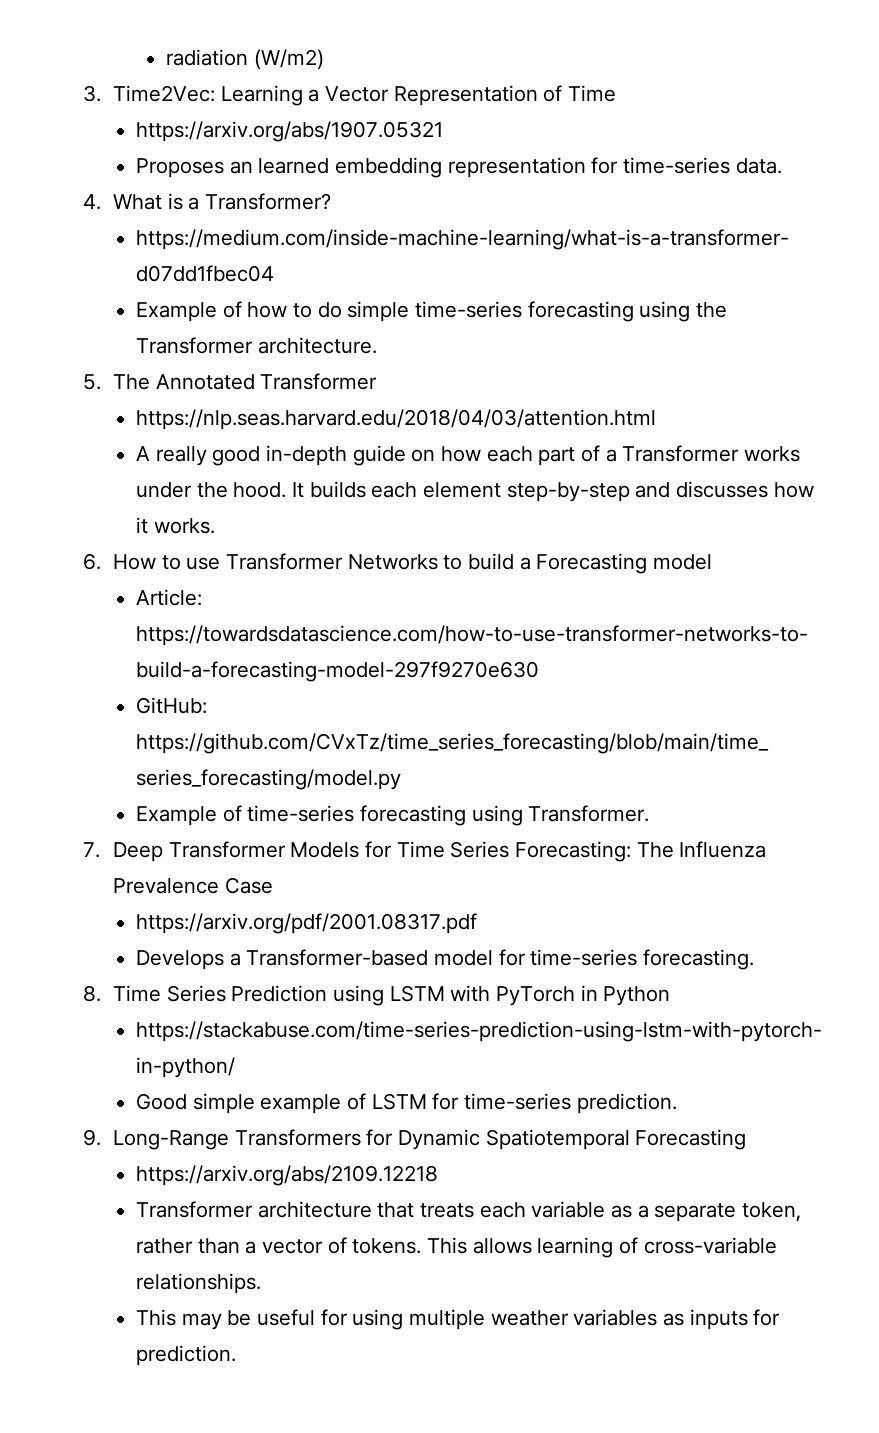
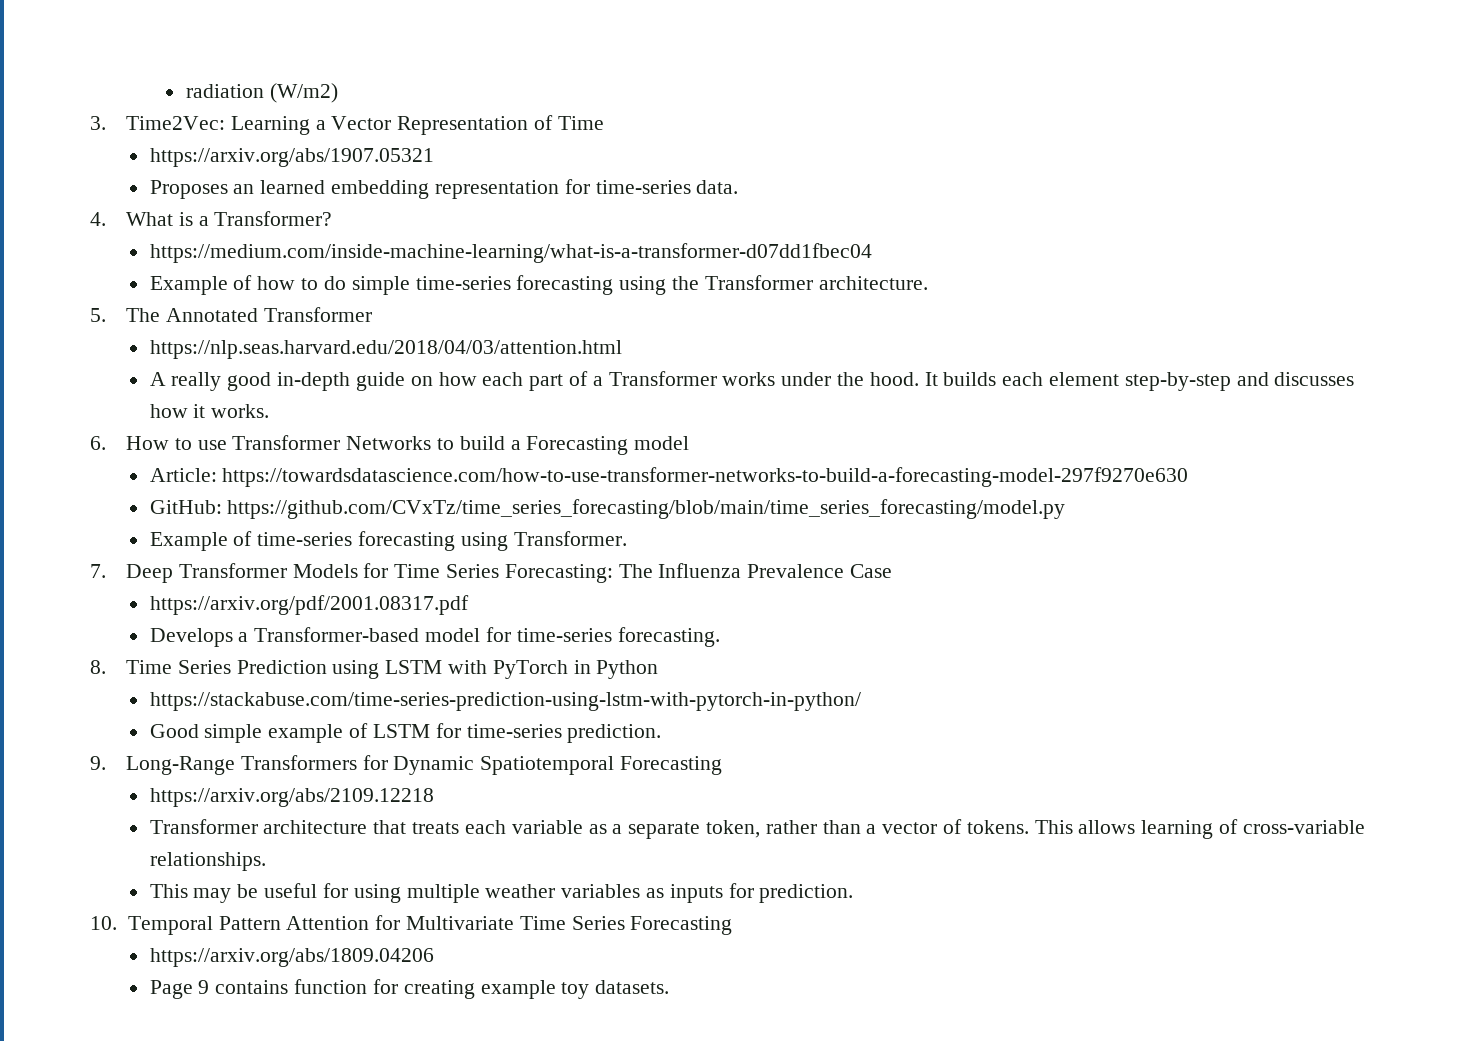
(237, 1355) none -> [90,915,733,935] [149,948,434,967] [149,979,670,999] // 10. Temporal Pattern Attention for Multivariate Time Series Forecasting // https://arxiv.org/abs/1809.04206 // Page 9 contains function for creating example toy datasets.

